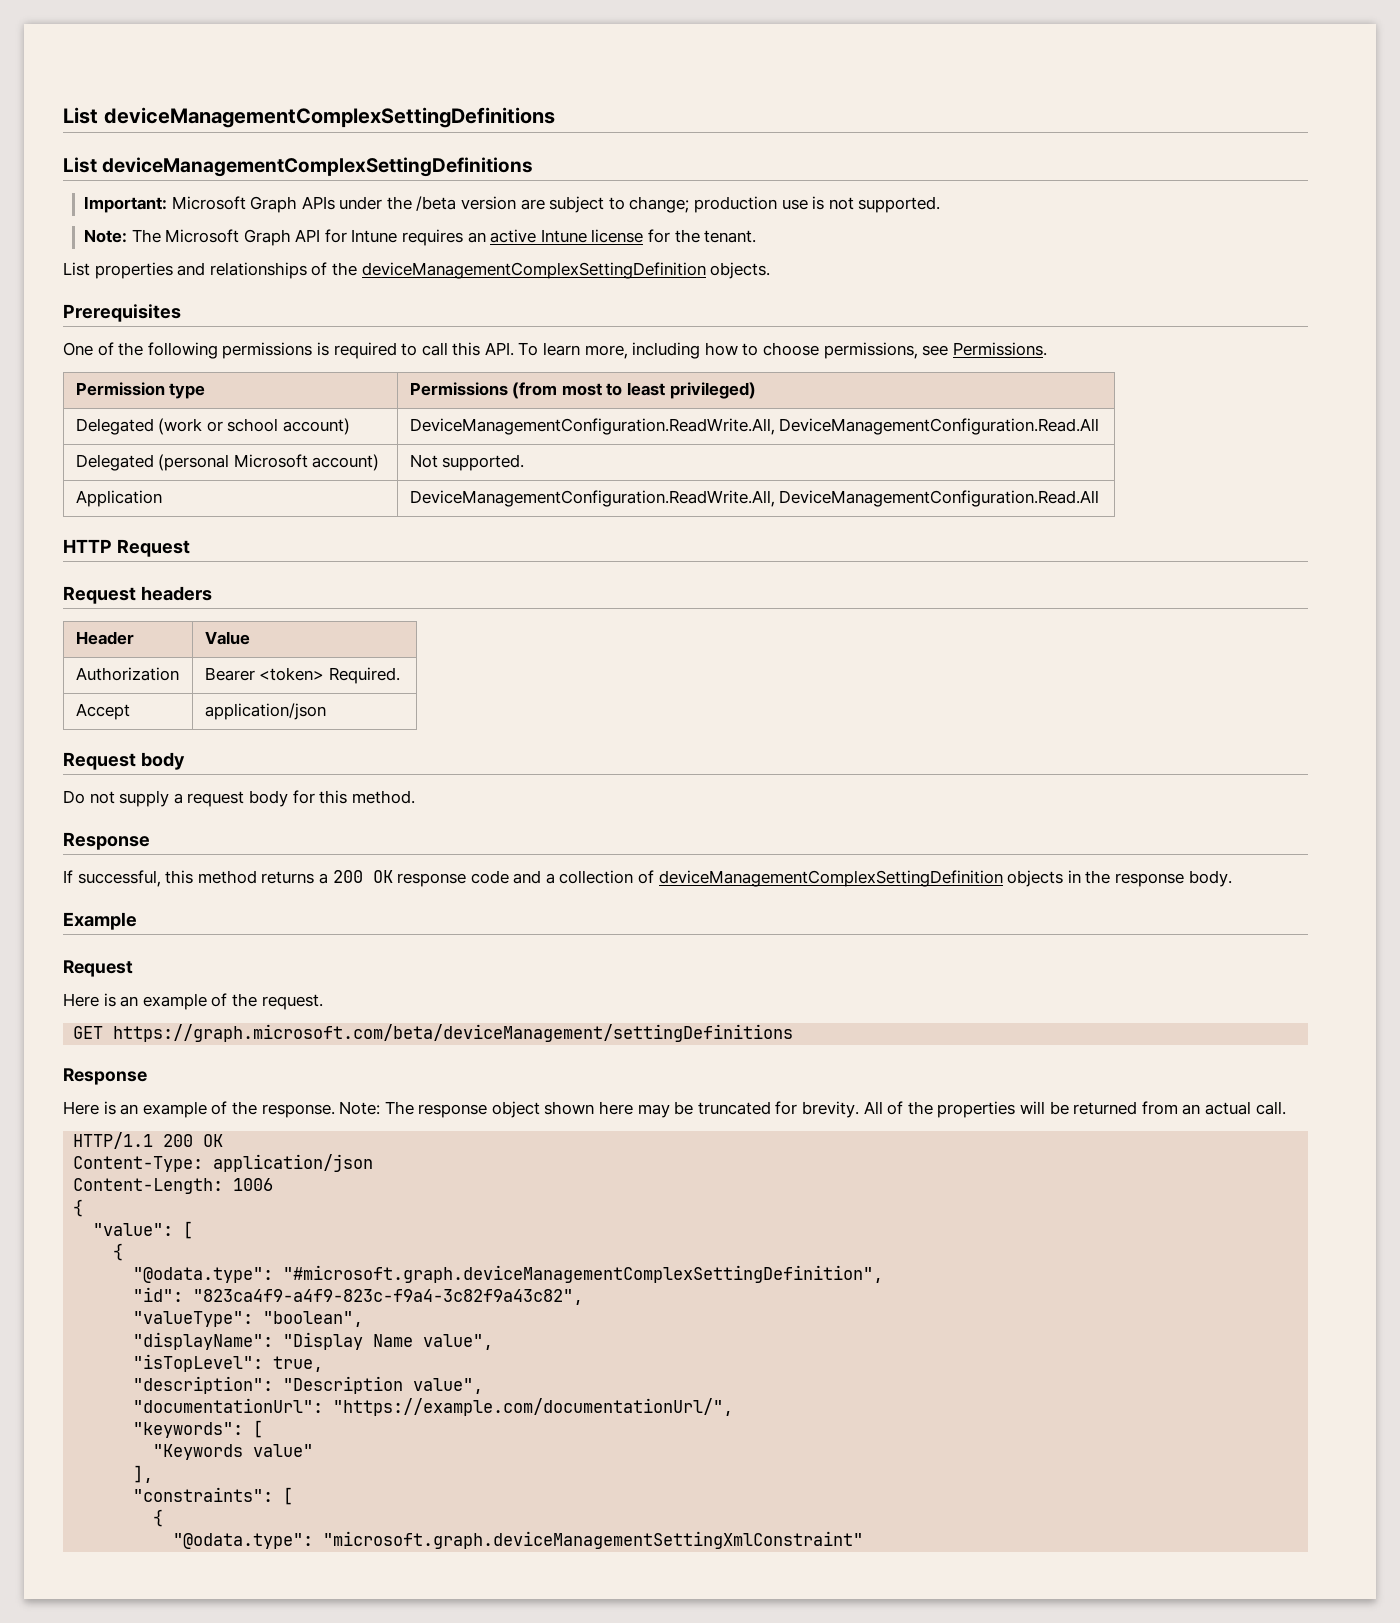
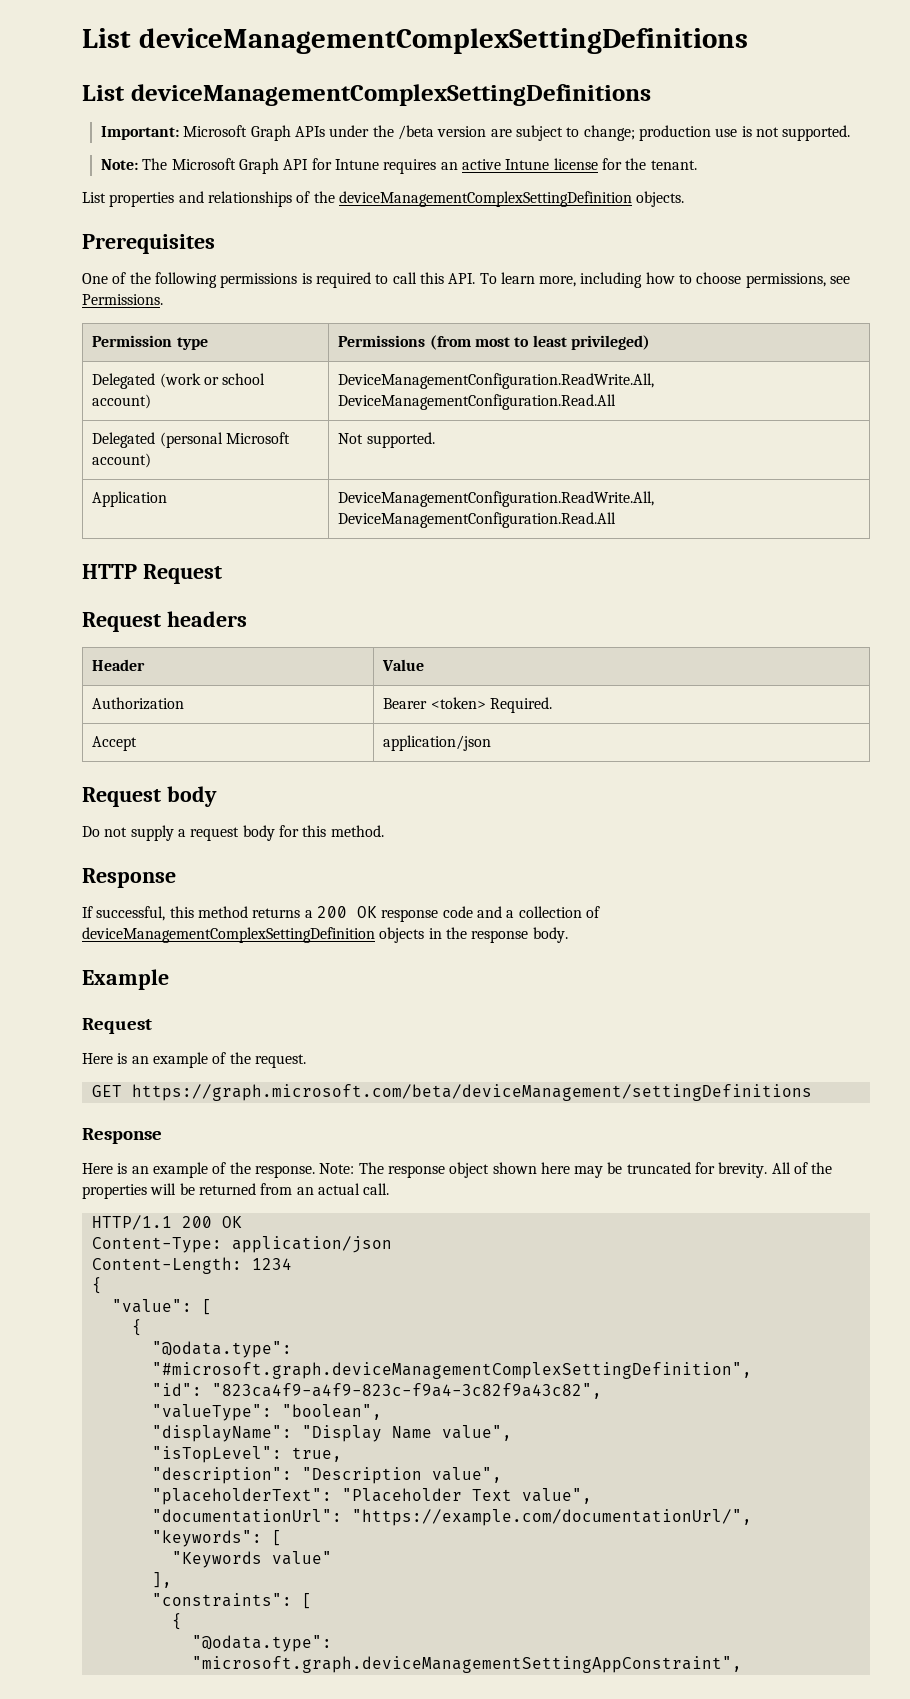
[233,1178,274,1191] 1006 -> [251,1258,292,1270] 1234
(484, 1386) none -> [151,1488,592,1505] // "placeholderText": "Placeholder Text value",
[323,1531,864,1549] "microsoft.graph.deviceManagementSettingXmlConstraint" -> [191,1656,742,1673] "microsoft.graph.deviceManagementSettingAppConstraint",

